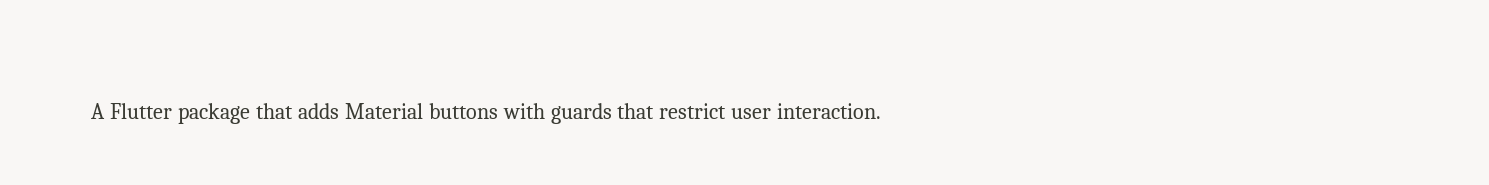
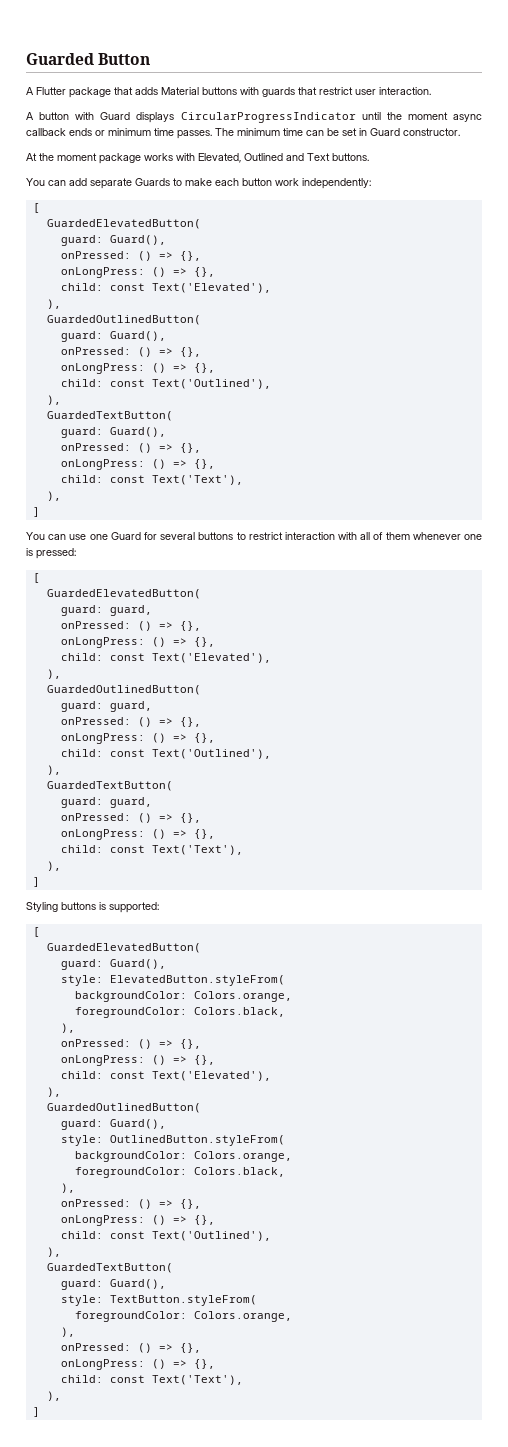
(91, 111) none -> [26,53,151,65] Guarded Button //
(882, 111) none -> [26,112,482,123] [26,128,460,139] [26,153,369,164] [26,178,371,189] [32,203,40,213] [46,219,201,229] [60,235,166,246] [60,251,201,261] [60,267,215,278] [60,283,271,293] [46,299,61,309] [46,315,201,325] [60,331,166,342] [60,347,201,357] [60,363,215,374] [60,379,271,389] [46,395,61,405] [46,411,173,421] [60,427,166,438] [60,443,201,453] [60,459,215,470] [60,475,243,485] [46,491,61,501] [32,507,40,517] [26,532,482,540] [26,548,76,559] [32,573,40,583] [46,589,201,599] [60,605,152,616] [60,621,201,631] [60,637,215,648] [60,653,271,663] [46,669,61,679] [46,685,201,695] [60,701,152,712] [60,717,201,727] [60,733,215,744] [60,749,271,759] [46,765,61,775] [46,781,173,791] [60,797,152,808] [60,813,201,823] [60,829,215,840] [60,845,243,855] [46,861,61,871] [32,877,40,887] [26,902,159,913] [32,927,40,937] [46,943,201,953] [60,959,166,970] [60,975,285,986] [74,991,292,1002] [74,1007,285,1018] [60,1023,75,1033] [60,1039,201,1049] [60,1055,215,1066] [60,1071,271,1081] [46,1087,61,1097] [46,1103,201,1113] [60,1119,166,1130] [60,1135,285,1146] [74,1151,292,1162] [74,1167,285,1178] [60,1183,75,1193] [60,1199,201,1209] [60,1215,215,1226] [60,1231,271,1241] [46,1247,61,1257] [46,1263,173,1273] [60,1279,166,1290] [60,1295,257,1306] [74,1311,292,1322] [60,1327,75,1337] [60,1343,201,1353] [60,1359,215,1370] [60,1375,243,1385] [46,1391,61,1401] [32,1407,40,1417] // A button with Guard displays CircularProgressIndicator until the moment async callback ends or minimum time passes. The minimum time can be set in Guard constructor. // At the moment package works with Elevated, Outlined and Text buttons. // You can add separate Guards to make each button work independently: // [ // GuardedElevatedButton( // guard: Guard(), // onPressed: () => {}, // onLongPress: () => {}, // child: const Text('Elevated'), // ), // GuardedOutlinedButton( // guard: Guard(), // onPressed: () => {}, // onLongPress: () => {}, // child: const Text('Outlined'), // ), // GuardedTextButton( // guard: Guard(), // onPressed: () => {}, // onLongPress: () => {}, // child: const Text('Text'), // ), // ] // You can use one Guard for several buttons to restrict interaction with all of them whenever one is pressed: // [ // GuardedElevatedButton( // guard: guard, // onPressed: () => {}, // onLongPress: () => {}, // child: const Text('Elevated'), // ), // GuardedOutlinedButton( // guard: guard, // onPressed: () => {}, // onLongPress: () => {}, // child: const Text('Outlined'), // ), // GuardedTextButton( // guard: guard, // onPressed: () => {}, // onLongPress: () => {}, // child: const Text('Text'), // ), // ] // Styling buttons is supported: // [ // GuardedElevatedButton( // guard: Guard(), // style: ElevatedButton.styleFrom( // backgroundColor: Colors.orange, // foregroundColor: Colors.black, // ), // onPressed: () => {}, // onLongPress: () => {}, // child: const Text('Elevated'), // ), // GuardedOutlinedButton( // guard: Guard(), // style: OutlinedButton.styleFrom( // backgroundColor: Colors.orange, // foregroundColor: Colors.black, // ), // onPressed: () => {}, // onLongPress: () => {}, // child: const Text('Outlined'), // ), // GuardedTextButton( // guard: Guard(), // style: TextButton.styleFrom( // foregroundColor: Colors.orange, // ), // onPressed: () => {}, // onLongPress: () => {}, // child: const Text('Text'), // ), // ]

